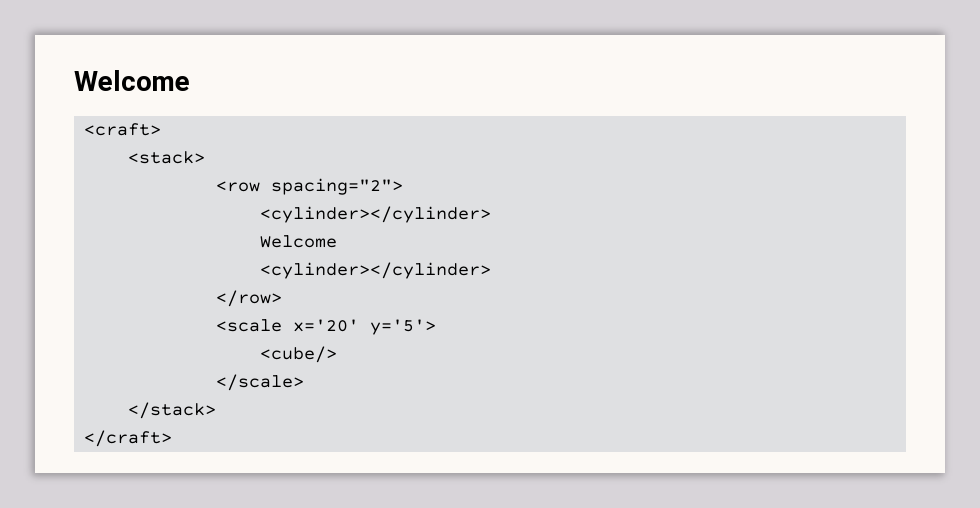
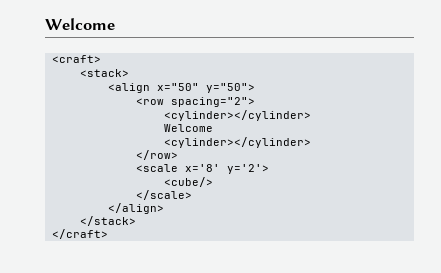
(205, 157) none -> [108,83,256,93] // <align x="50" y="50">
[292,319,436,335] x='20' y='5'> -> [185,164,270,174] x='8' y='2'>
(304, 382) none -> [108,203,165,214] // </align>

